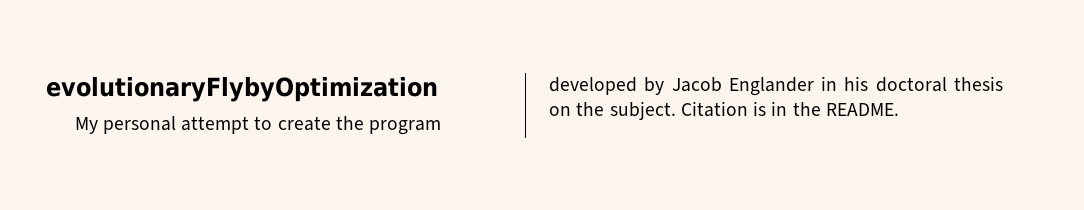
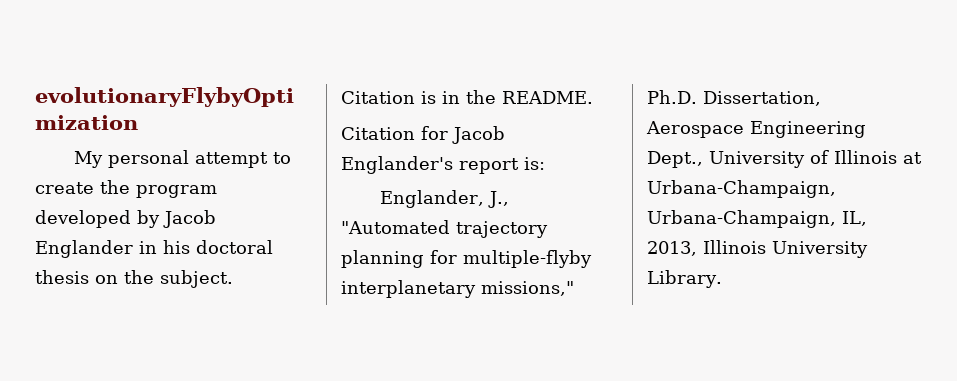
(899, 109) none -> [341,126,505,144] [341,156,545,174] [379,190,509,208] [341,220,548,238] [341,250,592,268] [341,280,574,298] [647,90,821,106] [646,121,866,138] [647,150,922,168] [647,180,836,198] [647,210,867,228] [647,240,868,258] [647,270,722,288] // Citation for Jacob Englander's report is: // Englander, J., "Automated trajectory planning for multiple-flyby interplanetary missions," Ph.D. Dissertation, Aerospace Engineering Dept., University of Illinois at Urbana-Champaign, Urbana-Champaign, IL, 2013, Illinois University Library.

